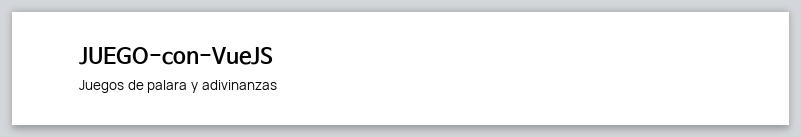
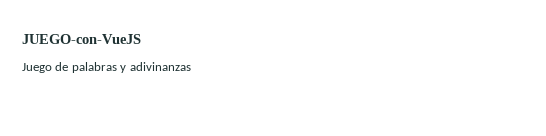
[79,80,188,93] Juegos de palara -> [22,62,117,73] Juego de palabras

